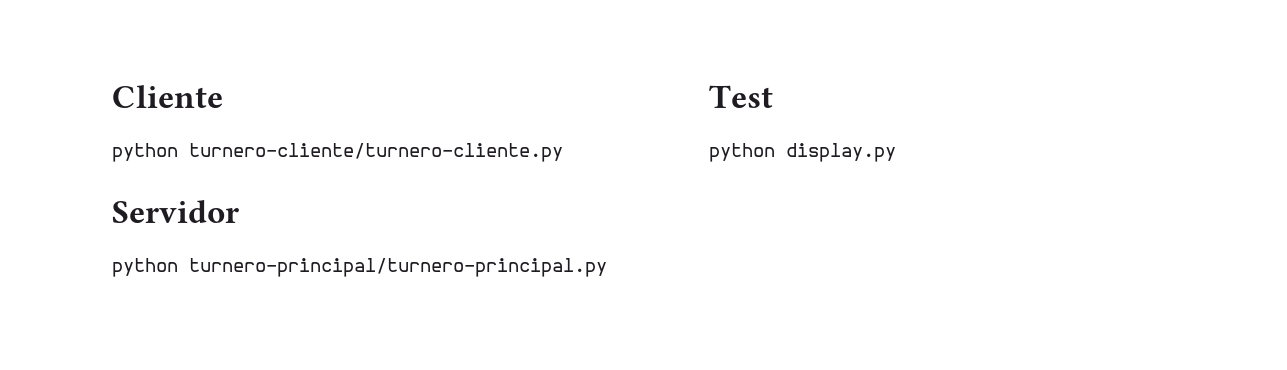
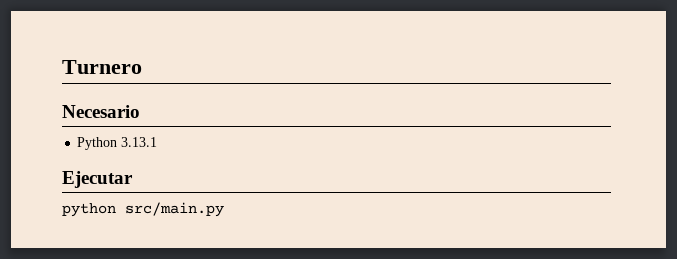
[112,85,223,108] [112,143,563,162] [112,200,239,223] [112,258,607,277] [709,85,773,108] [709,143,896,162] Cliente // python turnero-cliente/turnero-cliente.py // Servidor // python turnero-principal/turnero-principal.py // Test // python display.py -> [62,60,142,74] [62,105,140,118] [77,137,158,150] [62,171,133,188] [62,202,224,217] Turnero // Necesario // Python 3.13.1 // Ejecutar // python src/main.py

